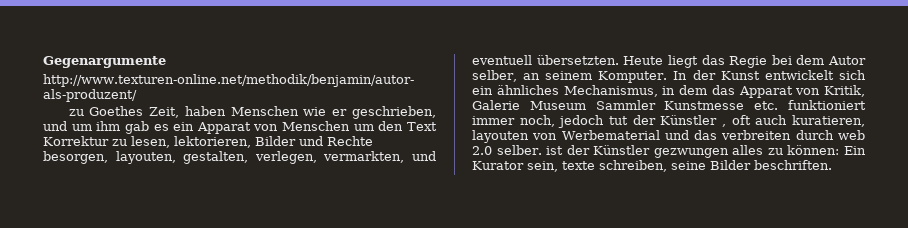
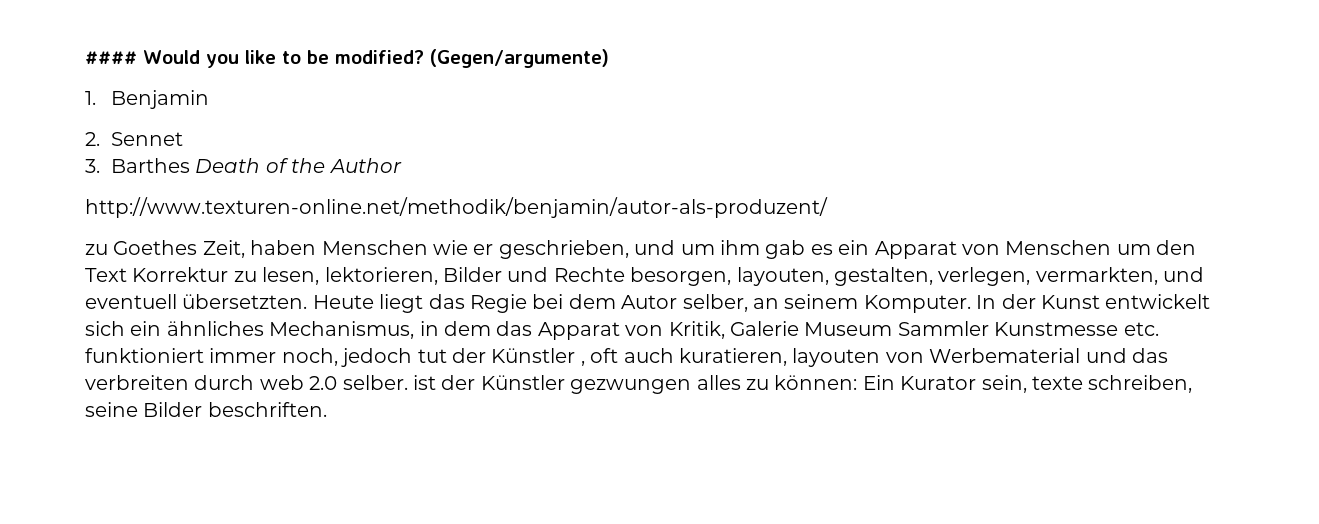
[43,56,166,68] Gegenargumente -> [85,49,609,68] [85,90,210,109] [85,132,184,146] [85,158,402,173] #### Would you like to be modified? (Gegen/argumente) // 1. Benjamin // 2. Sennet // 3. Barthes Death of the Author

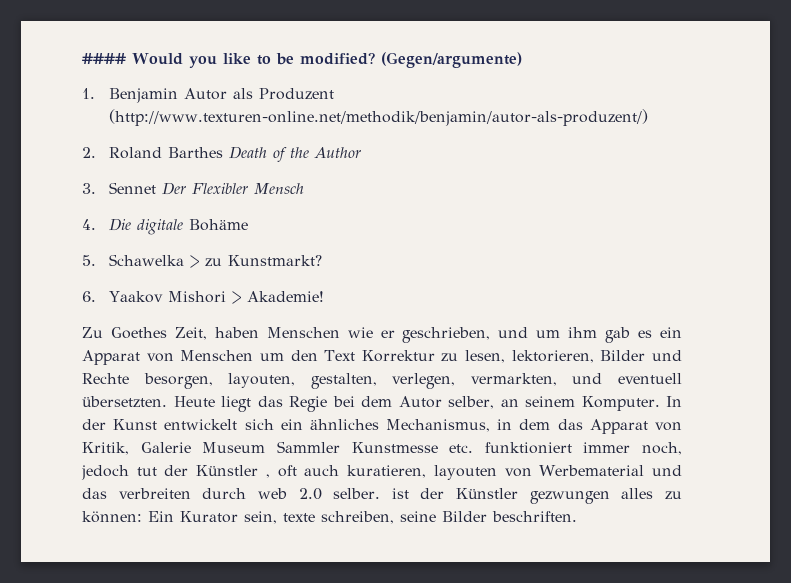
(210, 99) none -> [184,88,335,100] [109,109,649,126] Autor als Produzent (http://www.texturen-online.net/methodik/benjamin/autor-als-produzent/)
[111,132,184,146] [85,159,100,173] Sennet // 3. -> [109,147,163,159] Roland
[85,197,828,218] [85,244,108,255] http://www.texturen-online.net/methodik/benjamin/autor-als-produzent/ // zu -> [82,182,305,195] [82,218,249,235] [82,254,323,268] [82,291,325,304] [82,327,103,338] 3. Sennet Der Flexibler Mensch // 4. Die digitale Bohäme // 5. Schawelka > zu Kunstmarkt? // 6. Yaakov Mishori > Akademie! // Zu

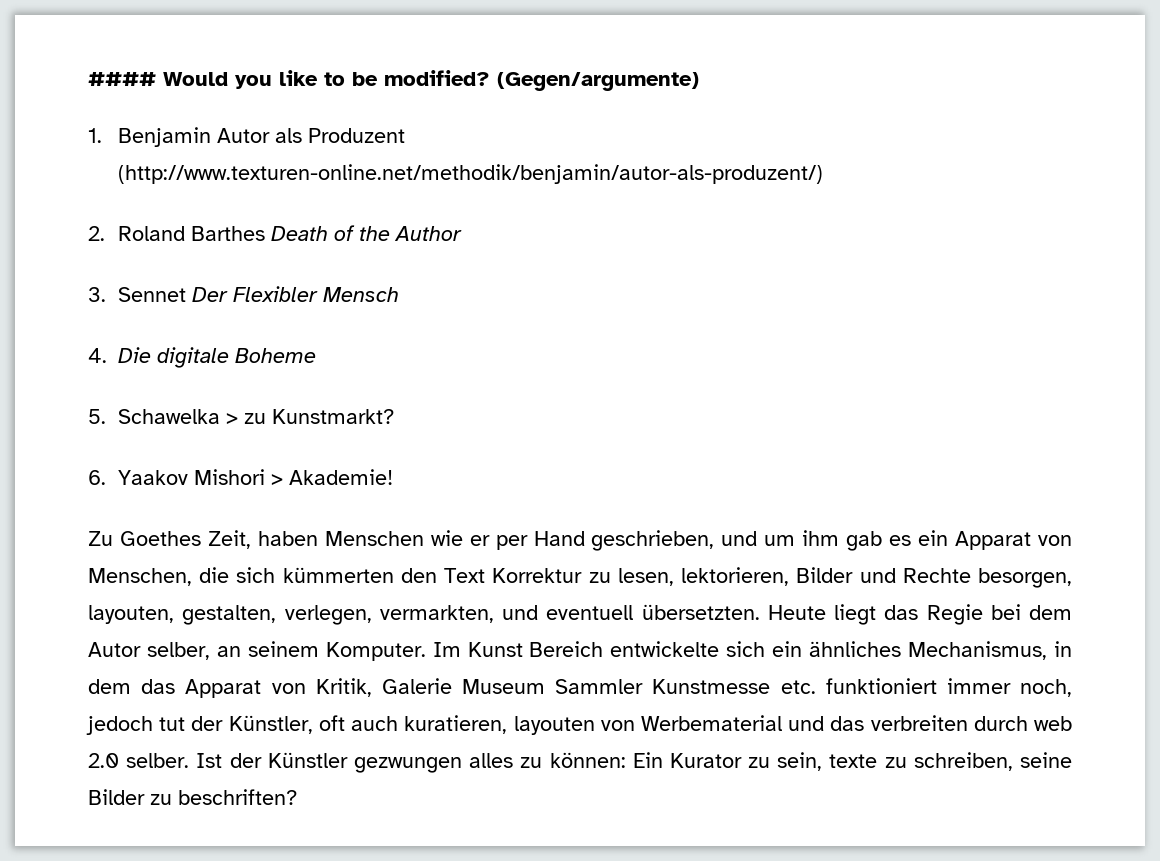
[189,219,249,231] Bohäme -> [235,348,316,363] Boheme
(395, 334) none -> [495,531,585,550] per Hand
[180,350,284,361] Menschen um -> [88,567,394,586] Menschen, die sich kümmerten
[665,396,682,407] [82,419,238,430] In der Kunst entwickelt -> [432,641,720,657] Im Kunst Bereich entwickelte
[196,465,270,478] Künstler , -> [228,715,313,734] Künstler,
[391,488,409,499] ist -> [196,753,223,768] Ist
(238, 517) none -> [748,757,771,768] zu
(315, 517) none -> [884,757,907,768] zu
[492,511,577,522] beschriften. -> [150,789,297,805] zu beschriften?

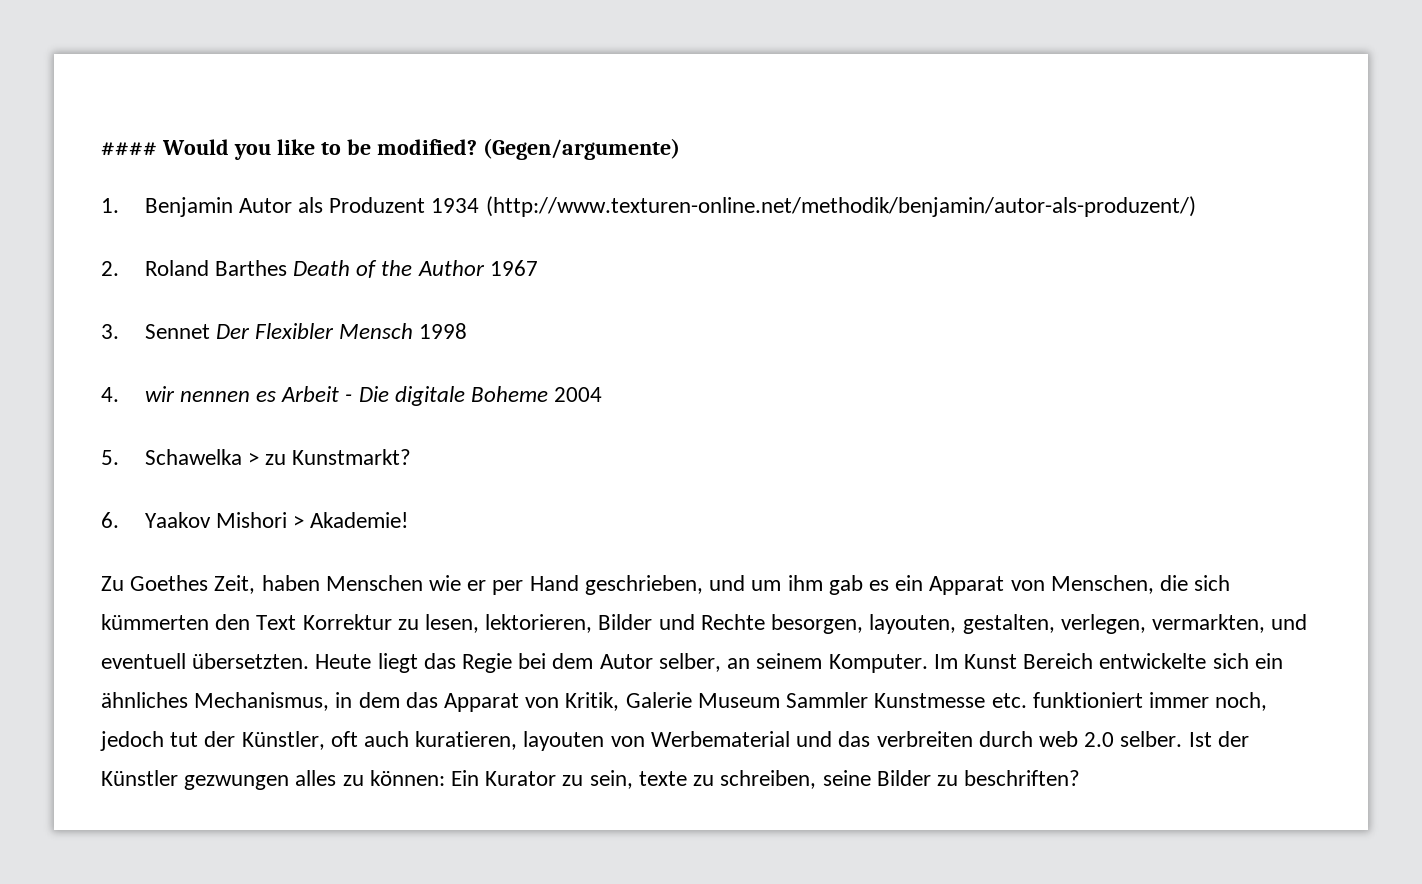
(405, 135) none -> [431,198,480,213] 1934
(462, 233) none -> [489,260,538,276] 1967
(399, 294) none -> [419,323,468,339] 1998
(107, 355) none -> [144,386,353,402] wir nennen es Arbeit -
(316, 355) none -> [554,387,603,402] 2004

